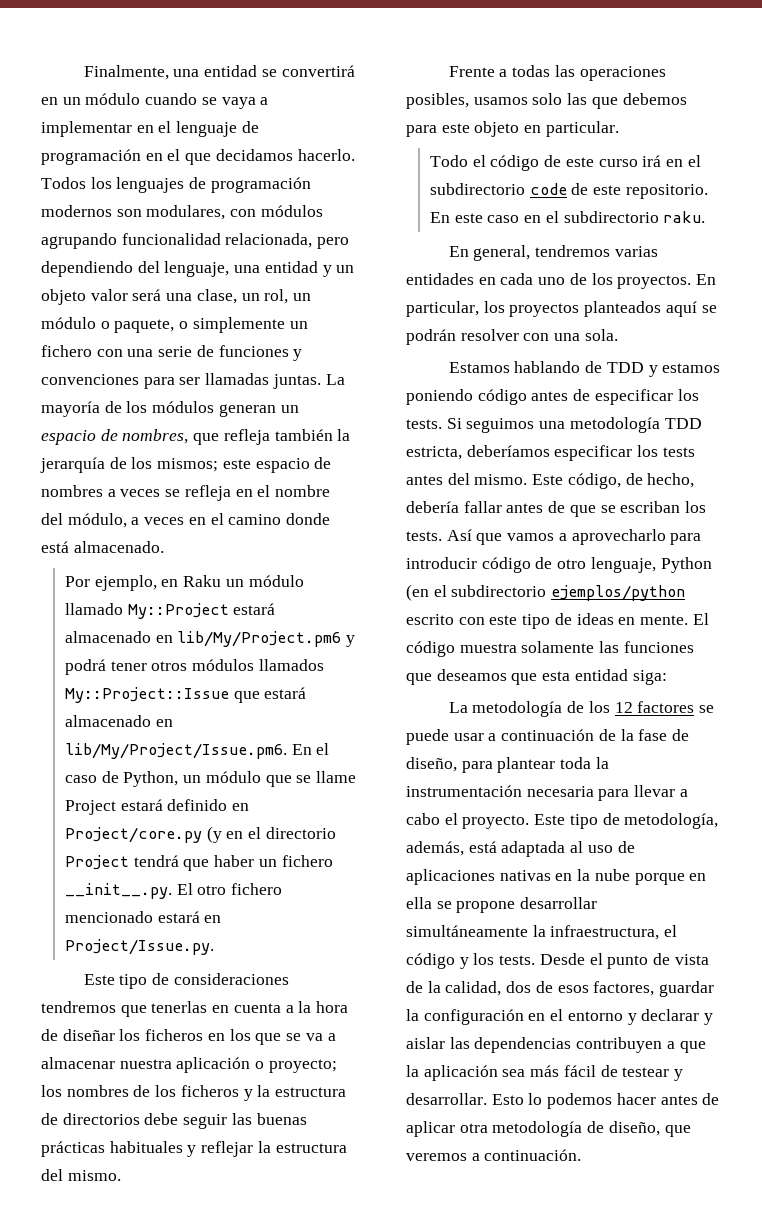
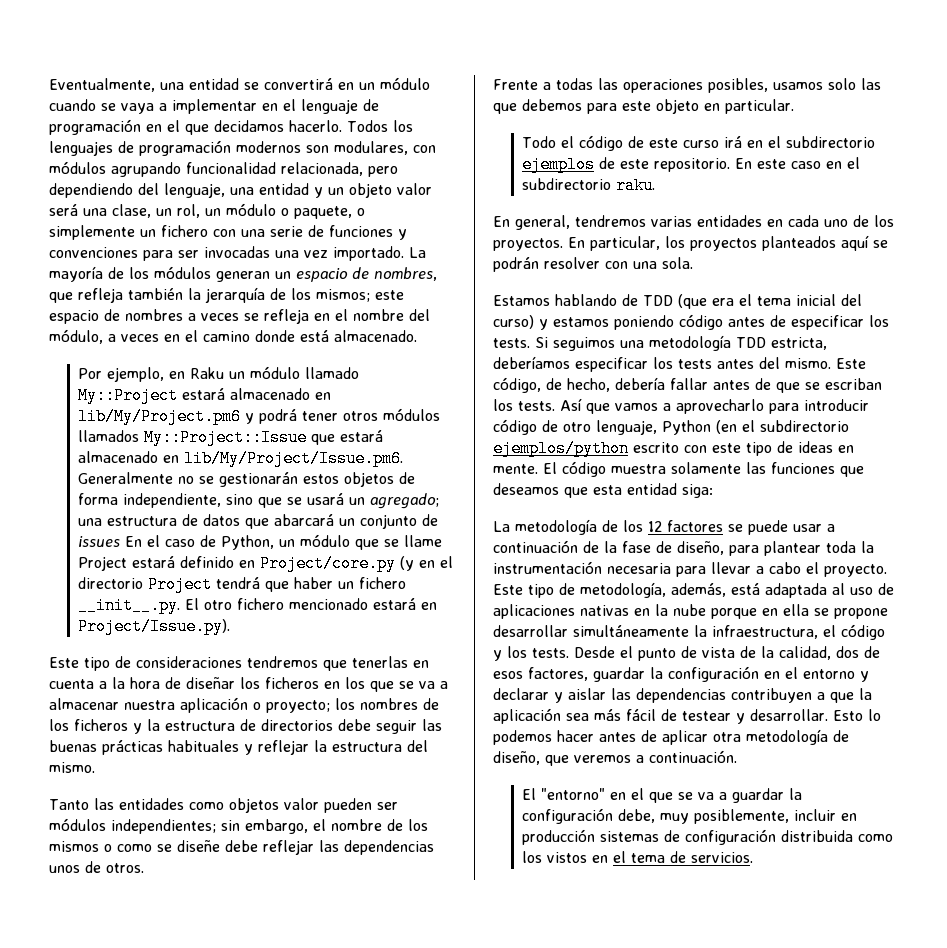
[83,65,169,80] Finalmente, -> [49,78,155,92] Eventualmente,
[205,373,321,389] llamadas juntas. -> [204,246,404,261] invocadas una vez importado.
(287, 751) none -> [78,472,416,487] [78,493,440,509] [78,514,439,529] [78,536,121,547] Generalmente no se gestionarán estos objetos de forma independiente, sino que se usará un agregado; una estructura de datos que abarcará un conjunto de issues
[64,939,214,955] Project/Issue.py. -> [78,618,231,635] Project/Issue.py).
(121, 1175) none -> [49,798,398,813] [49,818,428,834] [49,840,434,855] [49,861,144,873] // Tanto las entidades como objetos valor pueden ser módulos independientes; sin embargo, el nombre de los mismos o como se diseñe debe reflejar las dependencias unos de otros.
[529,183,567,195] code -> [522,156,596,173] ejemplos
(644, 367) none -> [678,294,862,309] [493,315,534,329] (que era el tema inicial del curso)
(582, 1155) none -> [522,788,803,803] [522,808,858,824] [522,829,894,845] [522,851,754,863] // El "entorno" en el que se va a guardar la configuración debe, muy posiblemente, incluir en producción sistemas de configuración distribuida como los vistos en el tema de servicios.

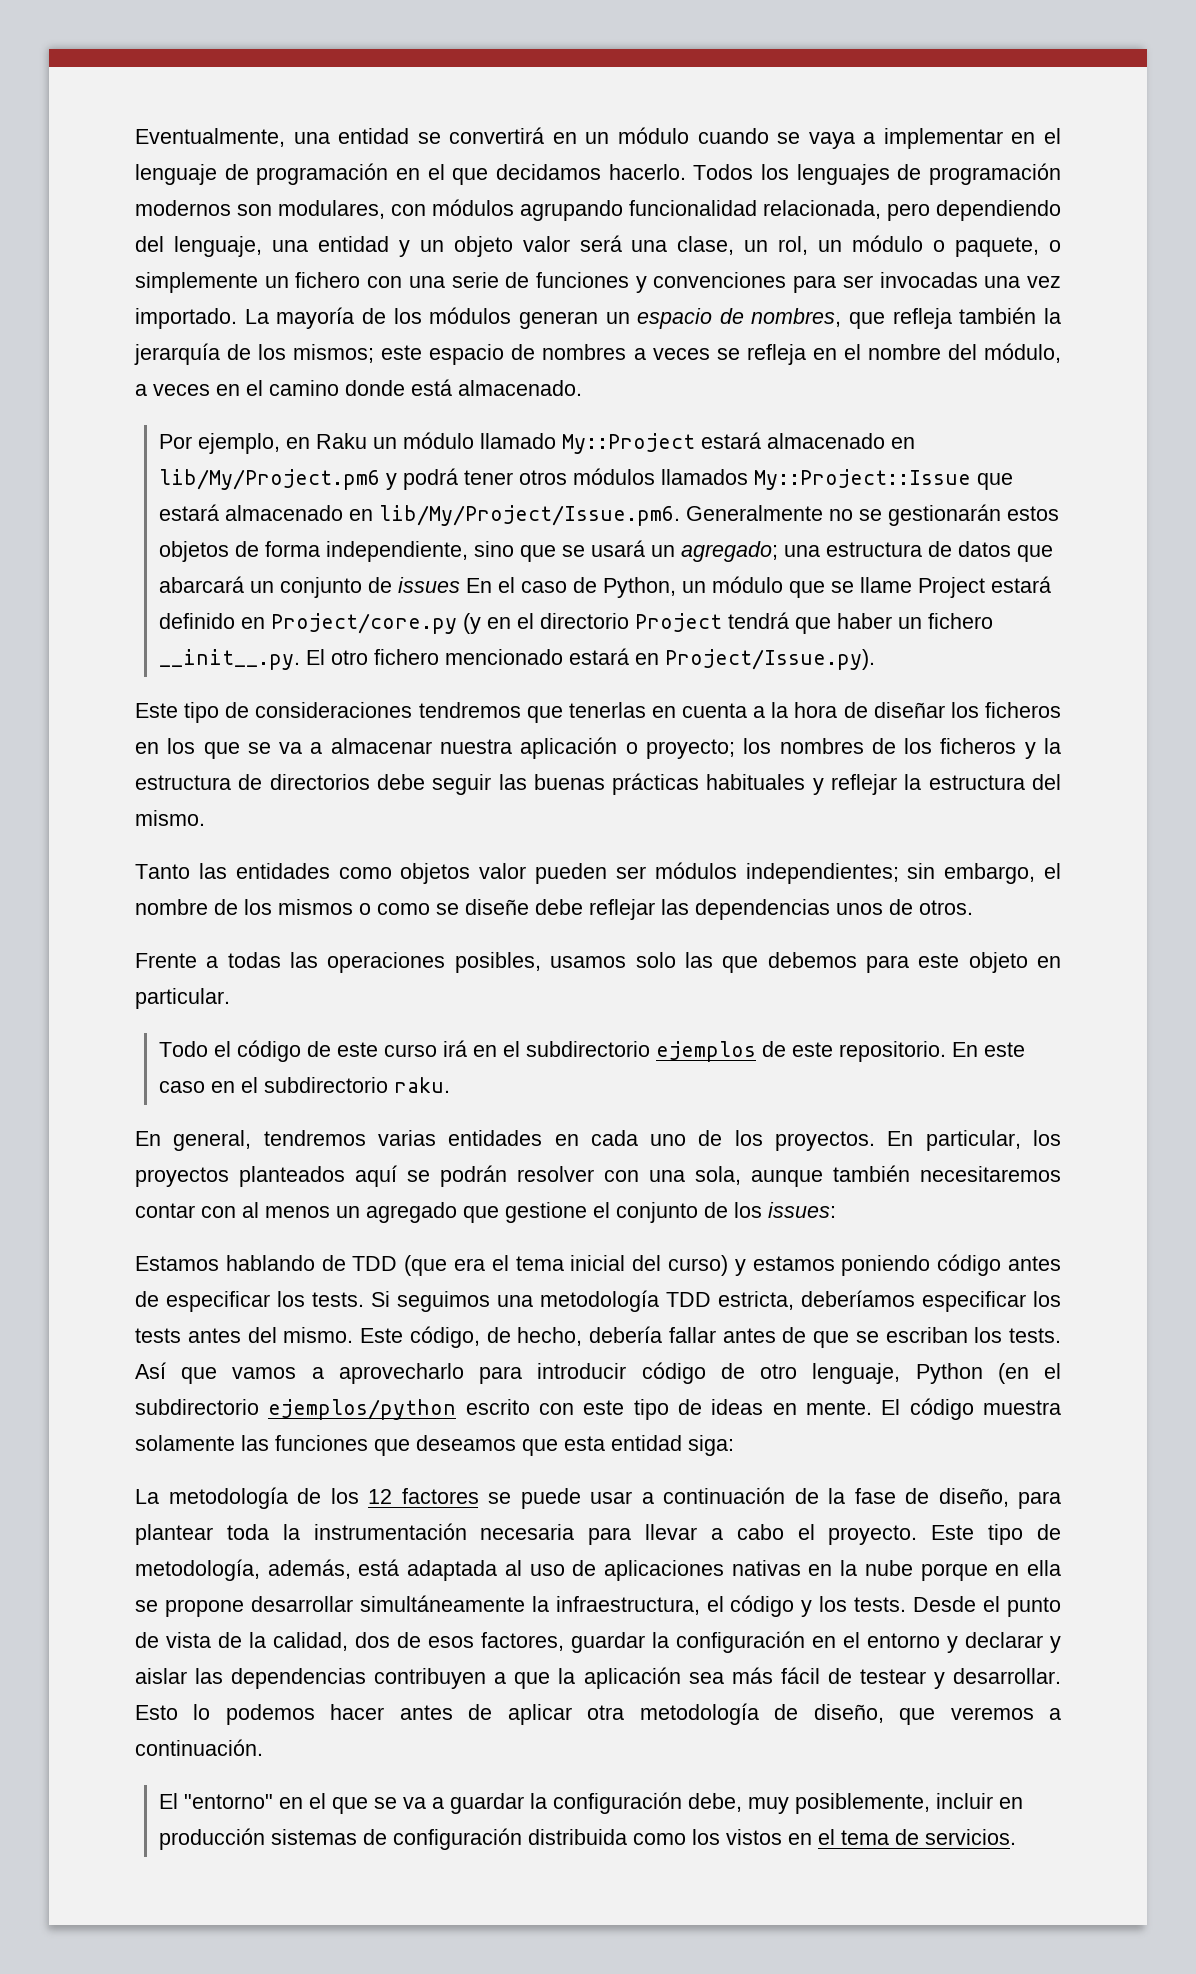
[662,257,693,269] sola. -> [695,1165,1061,1187] [135,1202,836,1223] sola, aunque también necesitaremos contar con al menos un agregado que gestione el conjunto de los issues:

